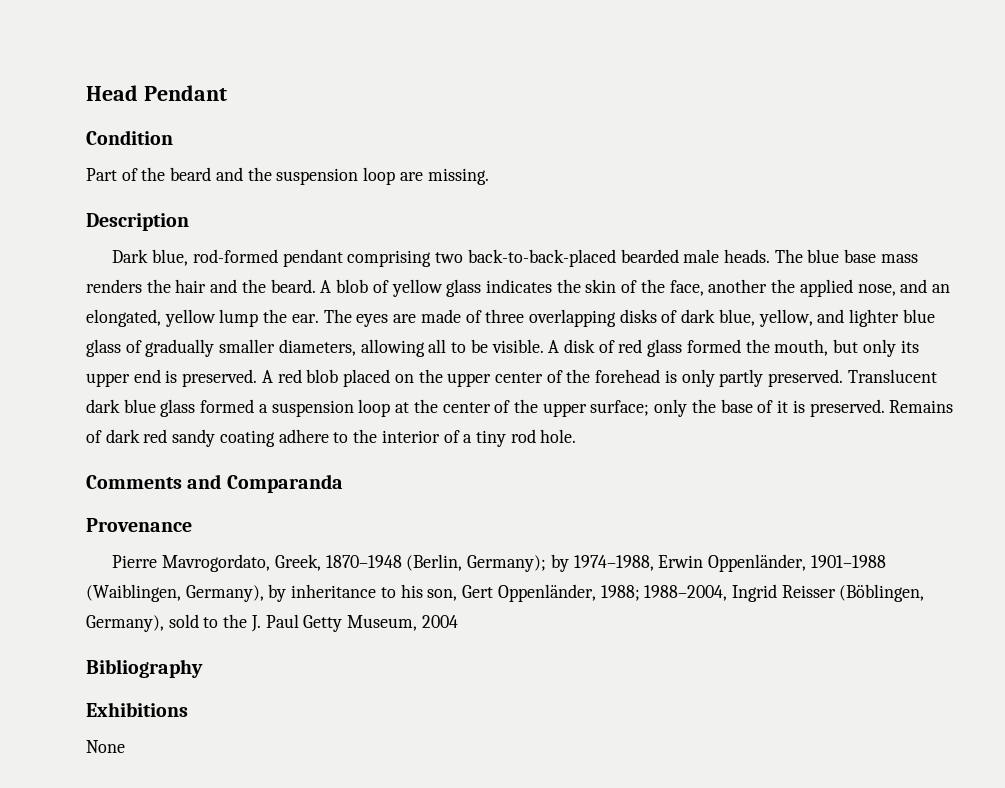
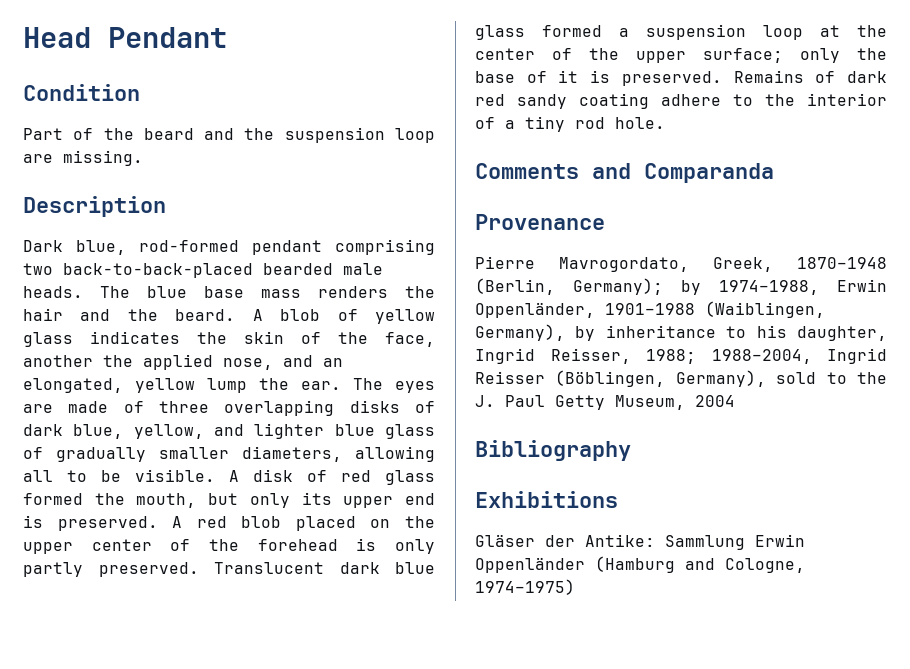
[427,584,596,602] son, Gert Oppenländer, -> [797,326,887,341] [475,348,631,364] daughter, Ingrid Reisser,
[86,740,125,753] // None -> [475,534,805,550] [475,556,805,573] [475,579,575,595] // Gläser der Antike: Sammlung Erwin Oppenländer (Hamburg and Cologne, 1974–1975)

